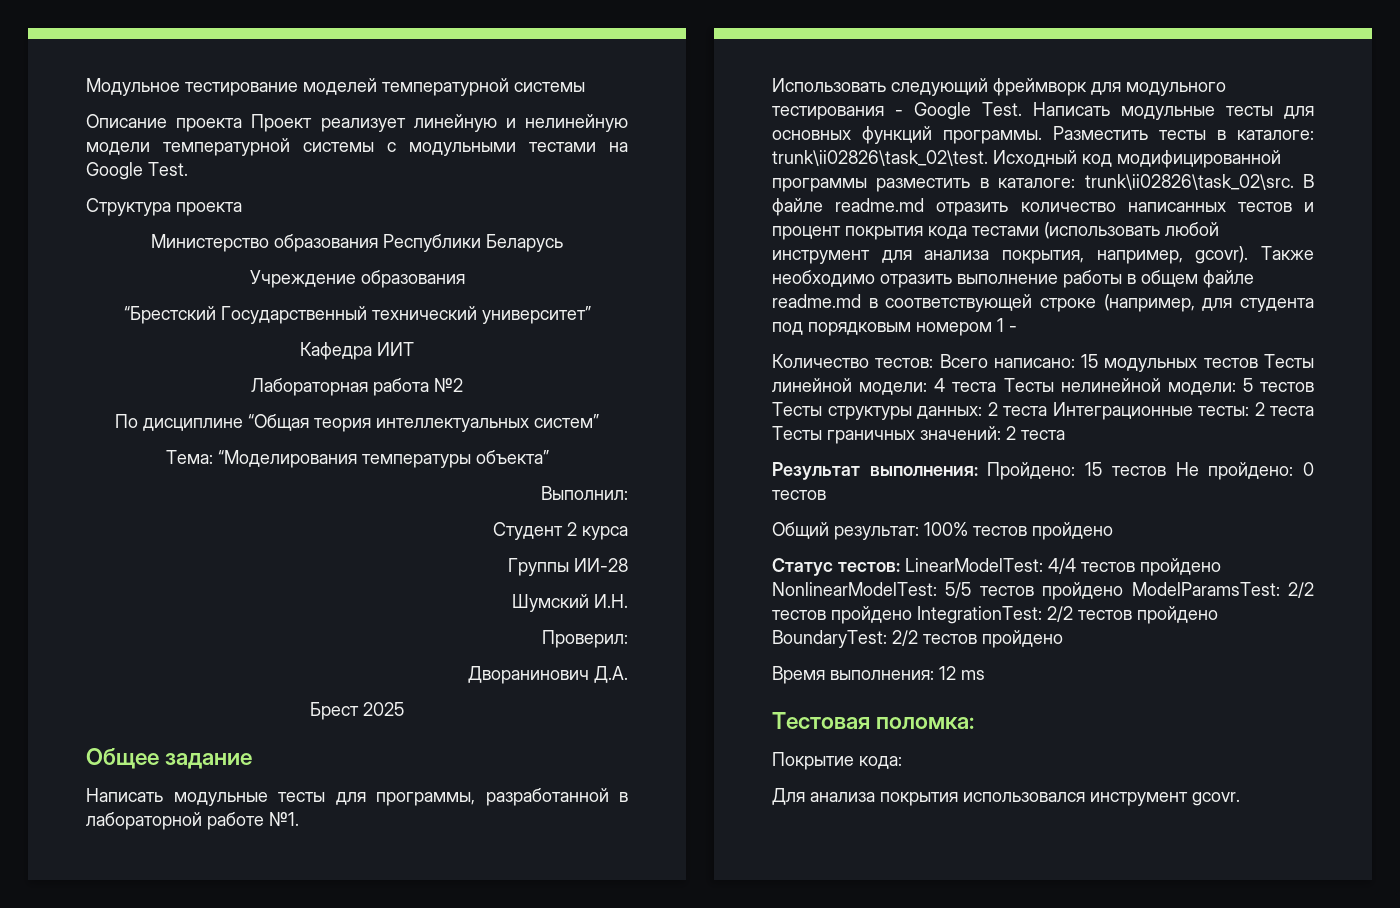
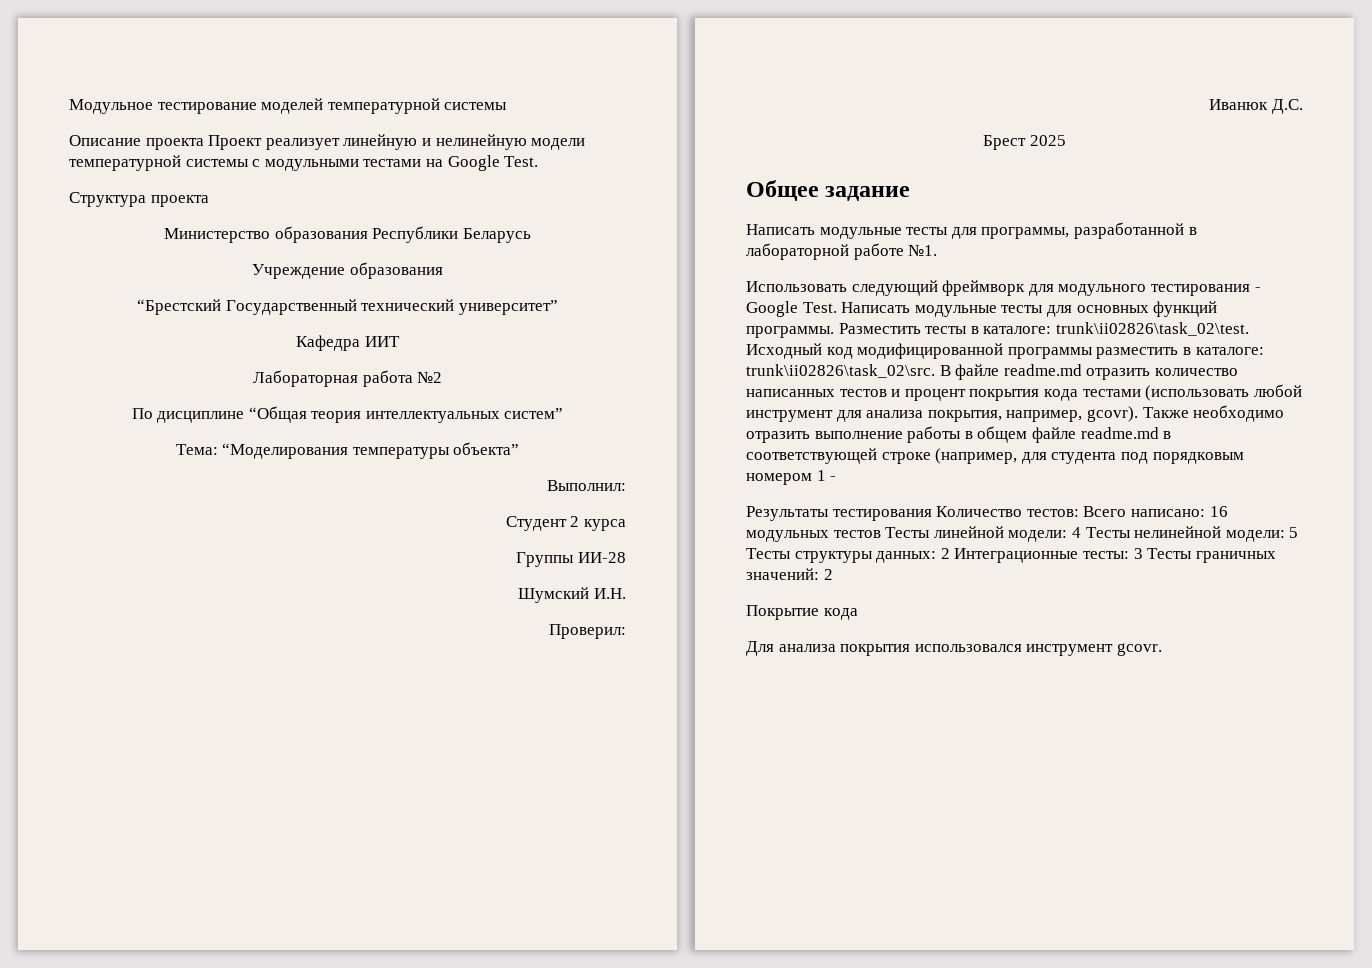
[468,666,628,684] Дворанинович Д.А. -> [1209,99,1303,114] Иванюк Д.С.
(1017, 329) none -> [746,506,932,521] Результаты тестирования
[1081,354,1099,368] 15 -> [1209,506,1228,517] 16
[952,382,997,392] теста -> (1081, 532) none
[1260,382,1314,392] тестов -> (1299, 532) none
[1003,406,1047,416] теста -> (950, 553) none
[1254,402,1314,416] 2 теста -> [1133,548,1143,559] 3
[1021,430,1065,440] [772,462,1314,480] [772,490,826,500] [772,522,1113,540] [772,558,1221,576] [772,582,1314,600] [772,606,1218,624] [772,630,1063,648] [772,666,985,684] [772,712,975,729] теста // Результат выполнения: Пройдено: 15 тестов Не пройдено: 0 тестов // Общий результат: 100% тестов пройдено // Статус тестов: LinearModelTest: 4/4 тестов пройдено NonlinearModelTest: 5/5 тестов пройдено ModelParamsTest: 2/2 тестов пройдено IntegrationTest: 2/2 тестов пройдено BoundaryTest: 2/2 тестов пройдено // Время выполнения: 12 ms // Тестовая поломка: -> (833, 574) none
[859,756,902,769] кода: -> [823,608,858,620] кода

